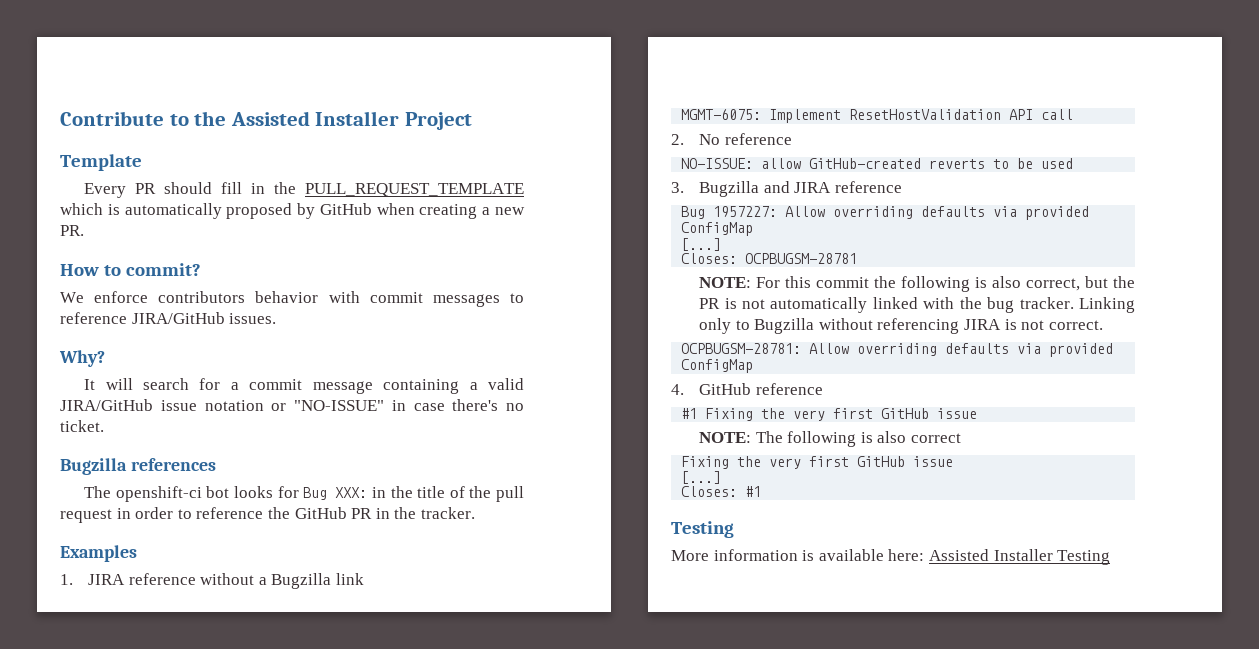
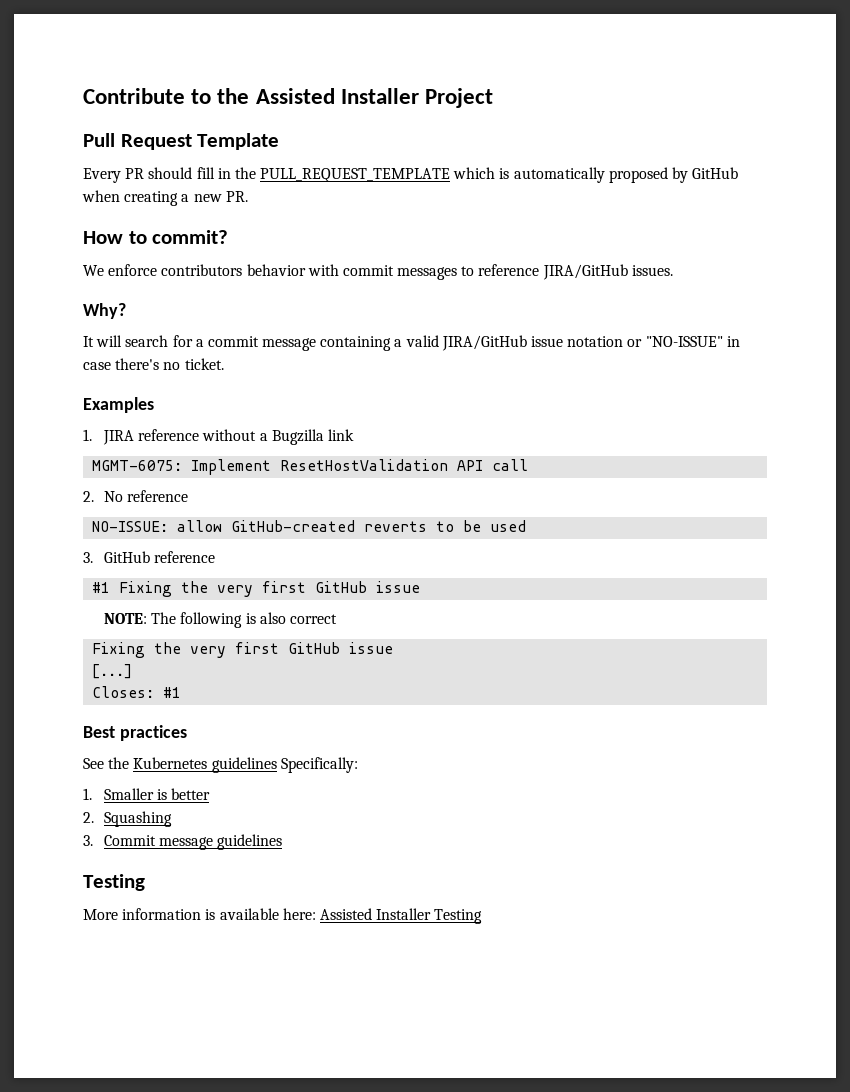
(472, 121) none -> [83,133,192,150] Pull Request
[60,458,216,475] [84,486,524,502] [60,507,475,523] // Bugzilla references // The openshift-ci bot looks for Bug XXX: in the title of the pull request in order to reference the GitHub PR in the tracker. -> (224, 364) none
[699,181,902,197] [681,206,1090,220] [681,222,754,236] [681,238,722,251] [681,253,858,264] [699,276,1135,292] [699,297,1135,313] [699,318,1103,334] [681,343,1114,357] [681,359,754,373] [671,384,684,395] Bugzilla and JIRA reference // Bug 1957227: Allow overriding defaults via provided ConfigMap // [...] // Closes: OCPBUGSM-28781 // NOTE: For this commit the following is also correct, but the PR is not automatically linked with the bug tracker. Linking only to Bugzilla without referencing JIRA is not correct. // OCPBUGSM-28781: Allow overriding defaults via provided ConfigMap // 4. -> (93, 557) none
(762, 491) none -> [83,725,187,741] [83,757,358,773] [83,788,211,800] [83,811,172,827] [83,834,283,850] // Best practices // See the Kubernetes guidelines Specifically: // 1. Smaller is better // 2. Squashing // 3. Commit message guidelines

